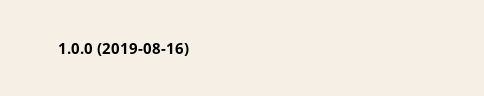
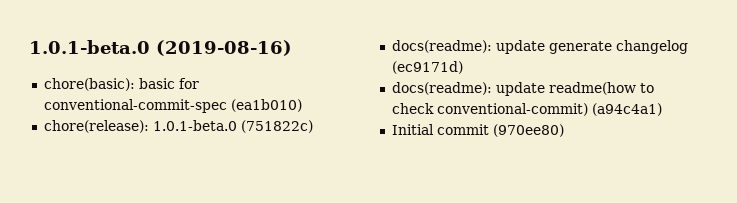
[58,43,93,54] 1.0.0 -> [29,40,150,54] 1.0.1-beta.0
(190, 49) none -> [43,78,199,91] [43,99,302,113] [43,120,313,133] [391,40,688,54] [391,61,463,74] [391,82,654,96] [391,103,662,116] [391,124,564,137] // chore(basic): basic for conventional-commit-spec (ea1b010) // chore(release): 1.0.1-beta.0 (751822c) // docs(readme): update generate changelog (ec9171d) // docs(readme): update readme(how to check conventional-commit) (a94c4a1) // Initial commit (970ee80)

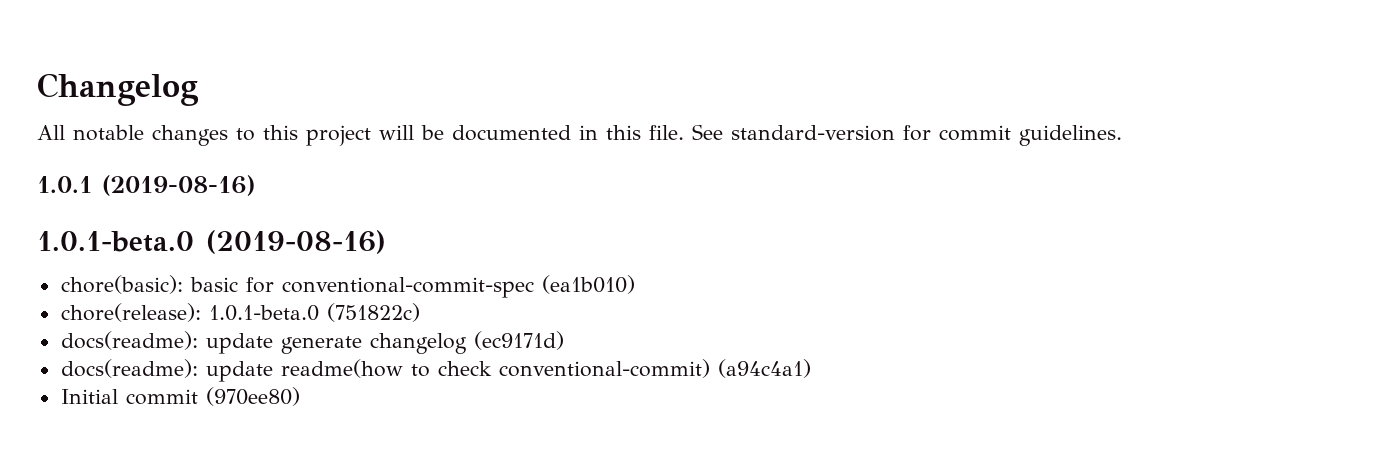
(29, 47) none -> [37,73,199,106] [37,124,1122,146] [37,175,255,196] Changelog // All notable changes to this project will be documented in this file. See standard-version for commit guidelines. // 1.0.1 (2019-08-16) //

